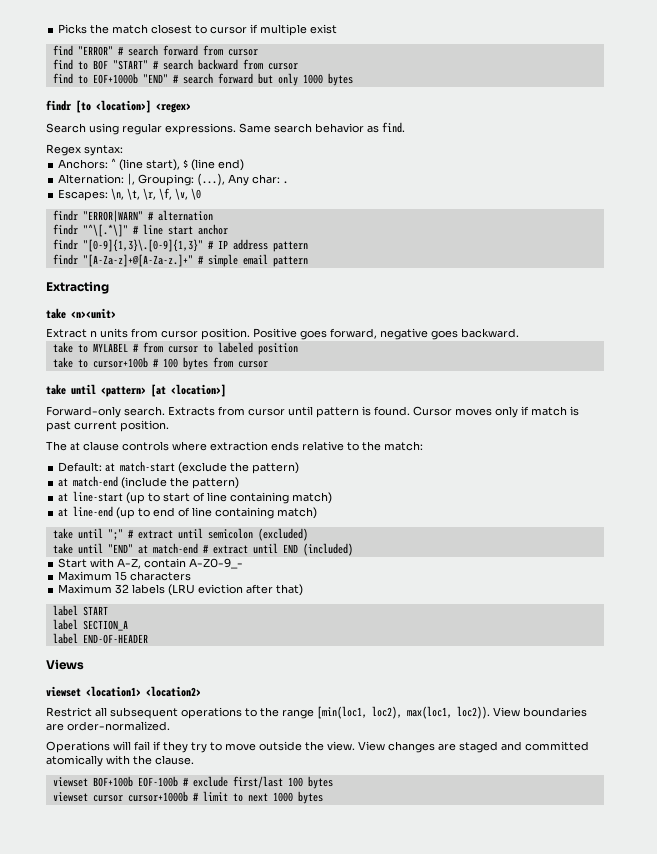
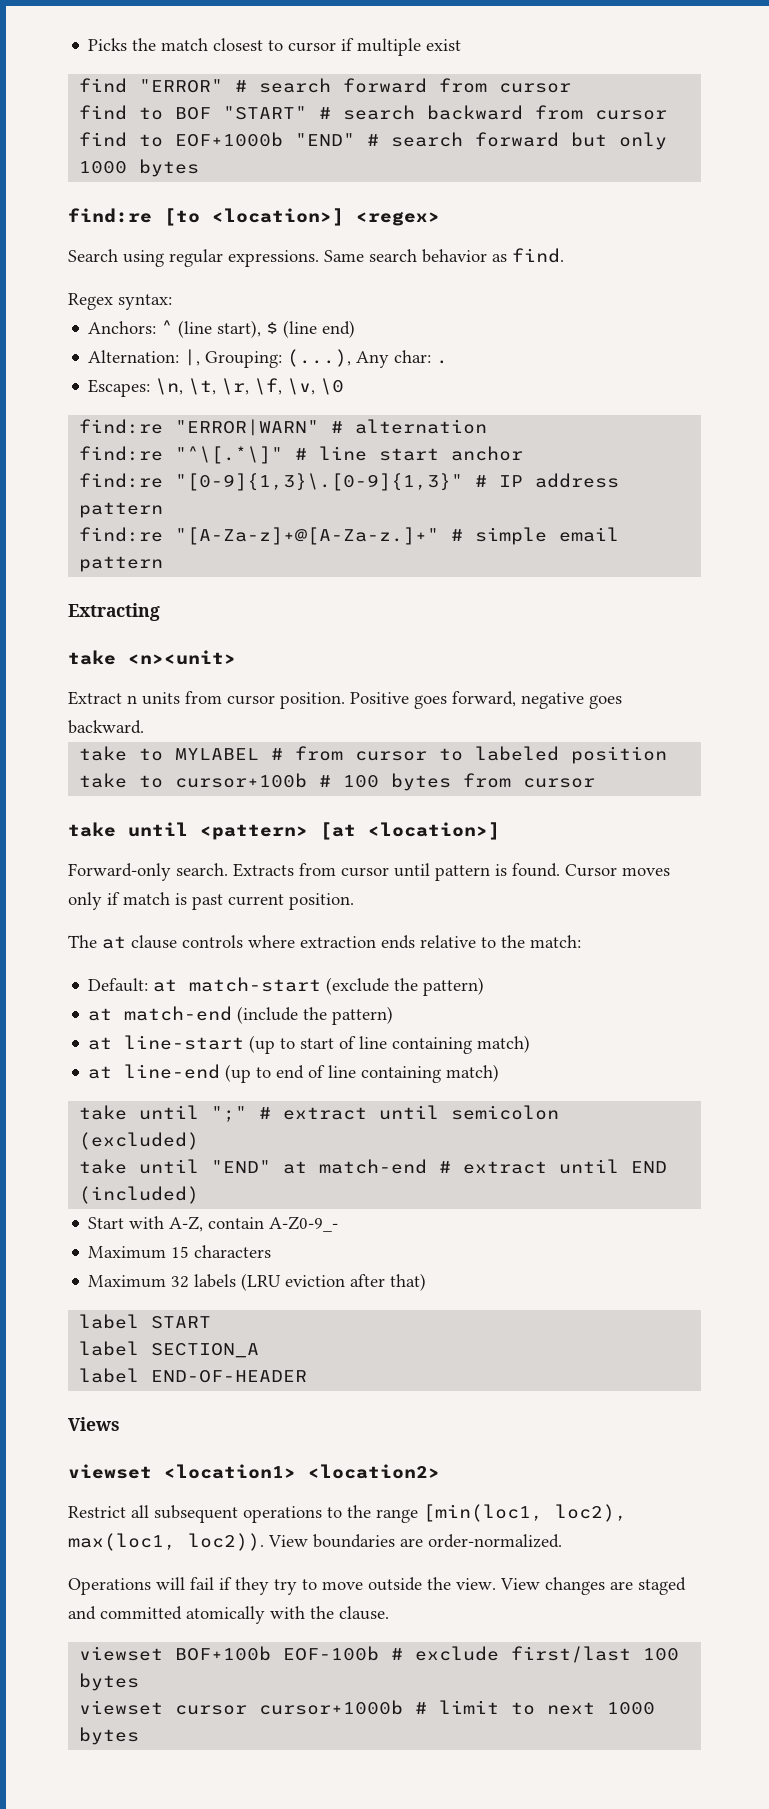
[46,100,72,111] findr -> [68,208,152,223] find:re
[52,210,78,221] findr -> [79,419,164,434] find:re
[52,224,78,235] findr -> [79,446,164,461] find:re
[52,239,78,250] findr -> [79,473,164,488] find:re
[52,254,78,265] findr -> [79,527,164,542] find:re

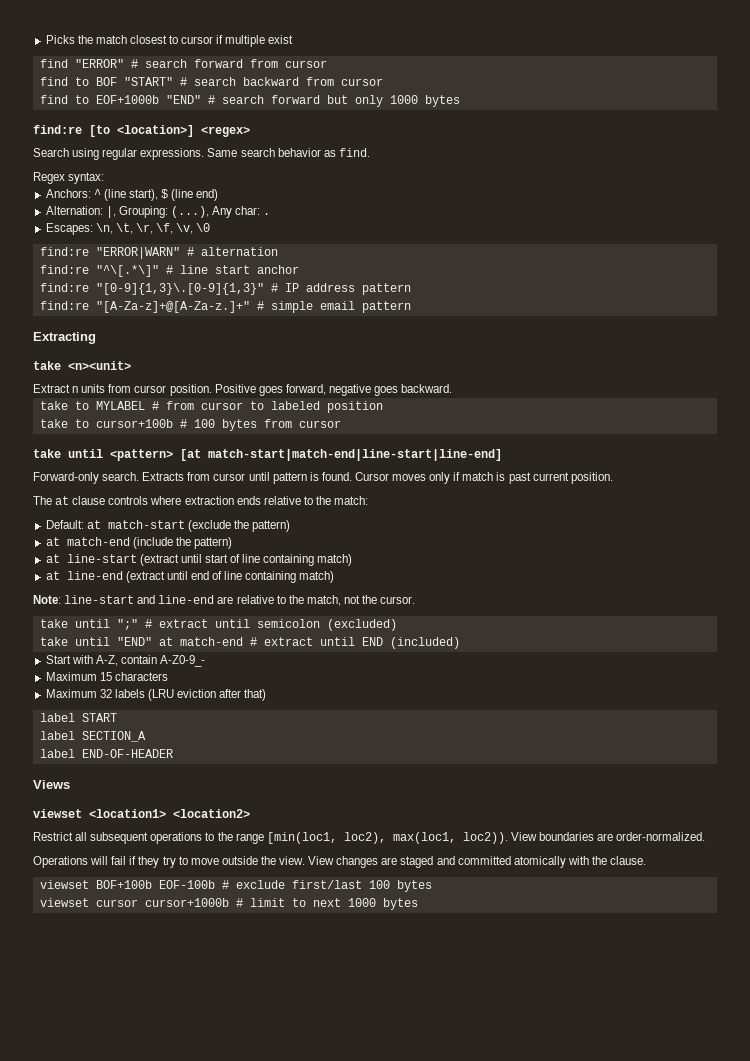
[368,822,500,840] <location>] -> [208,449,502,461] match-start|match-end|line-start|line-end]
[249,1035,296,1054] (up to -> [139,554,202,566] (extract until
[225,1064,272,1083] (up to -> [125,571,188,583] (extract until
(500, 1073) none -> [33,595,416,606] // Note: line-start and line-end are relative to the match, not the cursor.

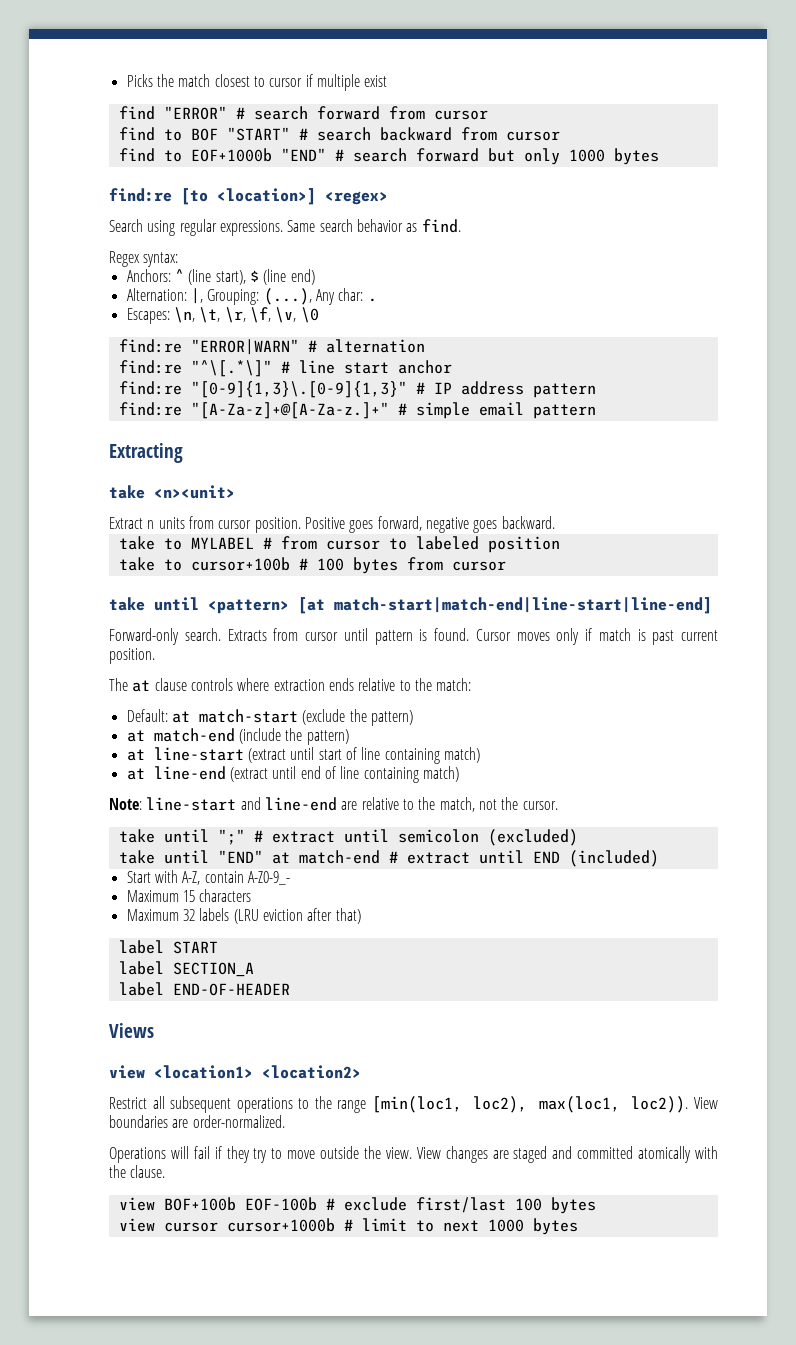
[33,809,82,818] viewset -> [109,1065,145,1079] view
[39,880,89,889] viewset -> [118,1197,155,1211] view
[39,898,89,907] viewset -> [118,1218,155,1232] view

